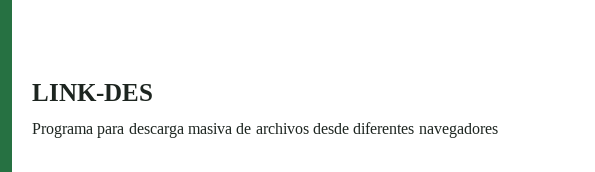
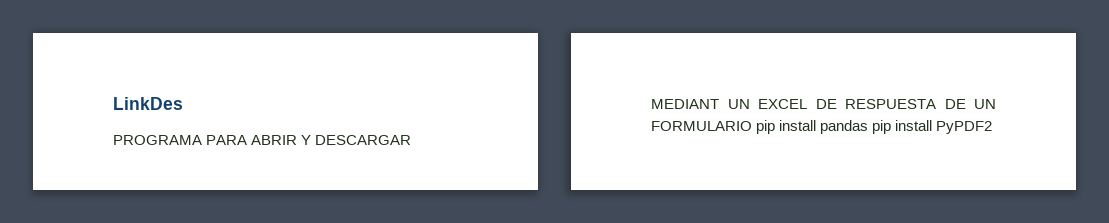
[32,84,153,101] [32,122,498,138] LINK-DES // Programa para descarga masiva de archivos desde diferentes navegadores -> [113,97,183,110] [113,135,412,145] [651,99,996,109] [651,120,993,134] LinkDes // PROGRAMA PARA ABRIR Y DESCARGAR MEDIANT UN EXCEL DE RESPUESTA DE UN FORMULARIO pip install pandas pip install PyPDF2

